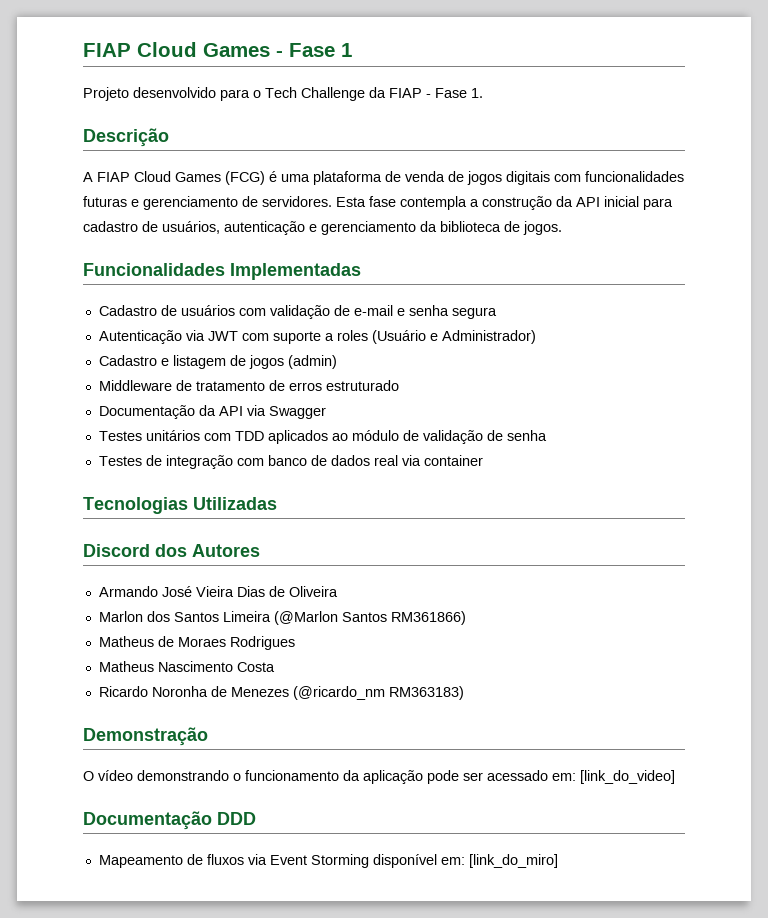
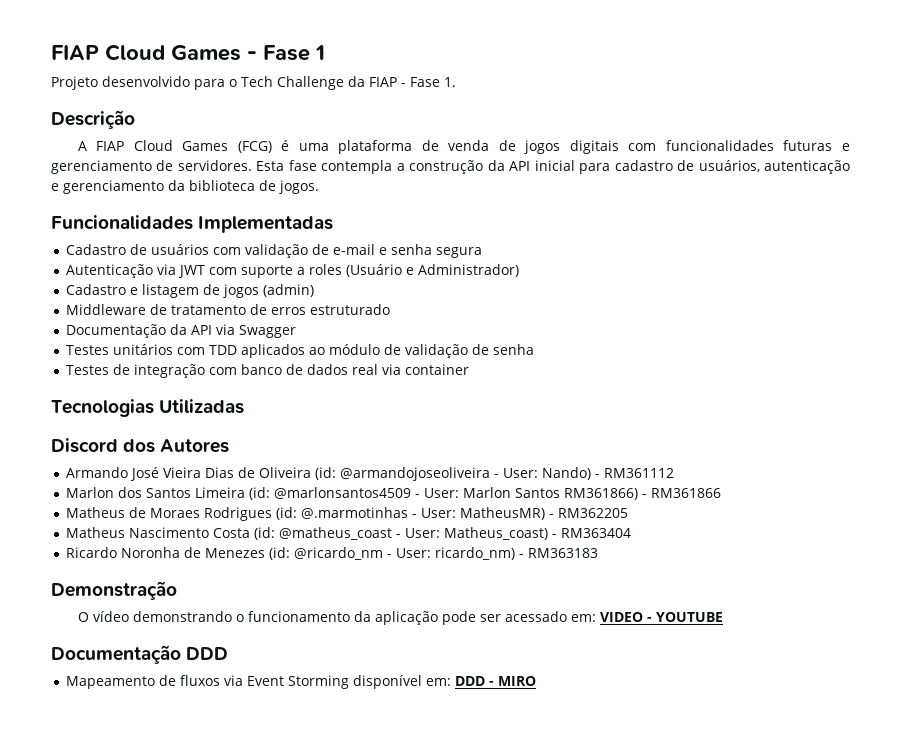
(338, 591) none -> [314,467,674,481] (id: @armandojoseoliveira - User: Nando) - RM361112
[273,611,338,625] (@Marlon -> [248,487,511,500] (id: @marlonsantos4509 - User: Marlon
(466, 618) none -> [641,488,721,498] - RM361866
[98,661,275,672] [98,686,464,700] // Matheus Nascimento Costa // Ricardo Noronha de Menezes (@ricardo_nm RM363183) -> [275,507,628,520] [65,527,631,540] [65,547,598,560] (id: @.marmotinhas - User: MatheusMR) - RM362205 // Matheus Nascimento Costa (id: @matheus_coast - User: Matheus_coast) - RM363404 // Ricardo Noronha de Menezes (id: @ricardo_nm - User: ricardo_nm) - RM363183
[580,770,675,784] [link_do_video] -> [599,612,723,622] VIDEO - YOUTUBE
[468,854,558,868] [link_do_miro] -> [454,676,536,686] DDD - MIRO

